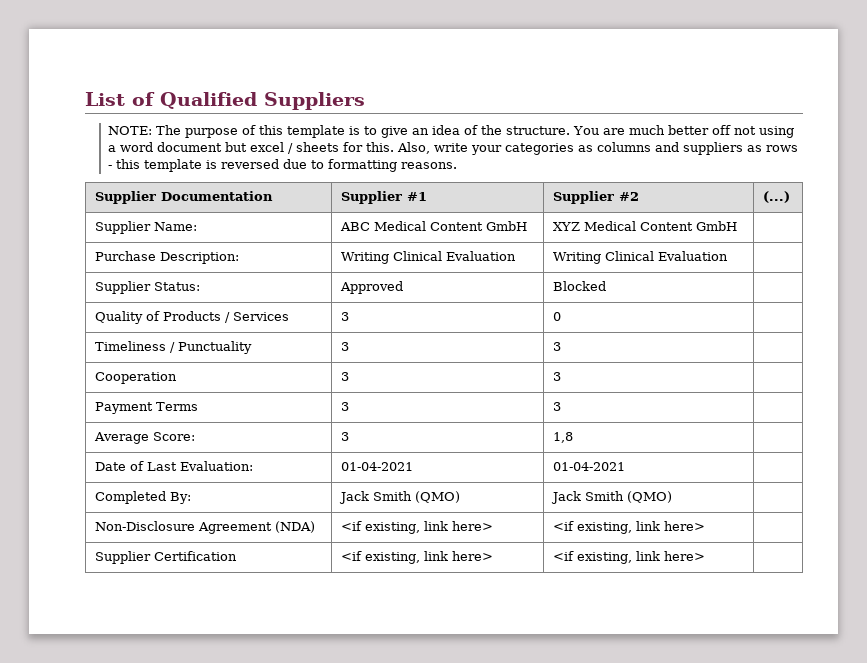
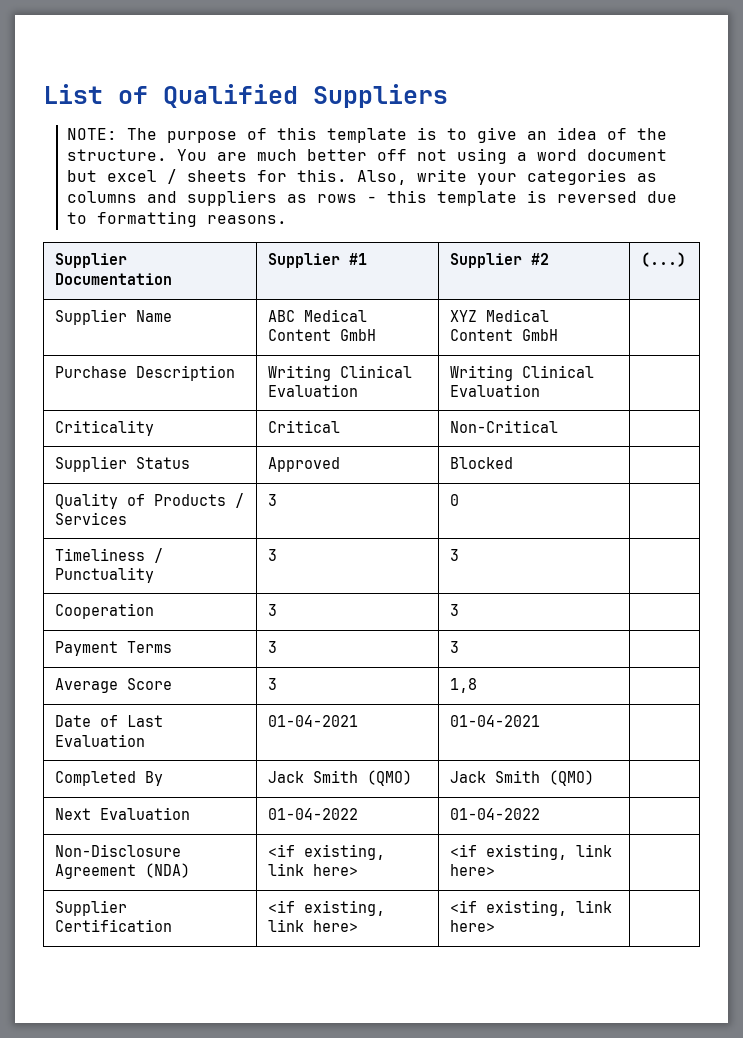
[154,222,198,231] Name: -> [135,310,172,322] Name
[160,252,240,264] Description: -> [135,365,235,381] Description
[95,281,201,294] // Supplier Status: -> [54,420,154,436] [267,420,340,433] [449,420,558,433] [54,456,190,472] // Criticality | Critical | Non-Critical | // Supplier Status
[153,432,196,441] Score: -> [126,678,172,690] Score
[180,461,254,471] Evaluation: -> [54,734,145,747] Evaluation
[170,492,192,504] By: -> [144,771,163,786] By
(673, 497) none -> [54,807,190,820] [267,808,358,820] [449,808,540,820] // Next Evaluation | 01-04-2022 | 01-04-2022 |

